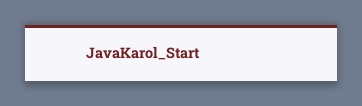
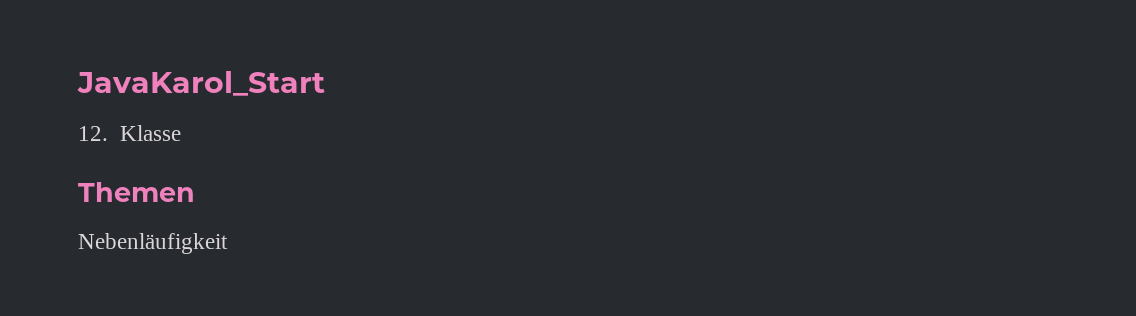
(200, 53) none -> [78,125,181,141] [78,182,195,202] [78,233,228,254] // 12. Klasse // Themen // Nebenläufigkeit

